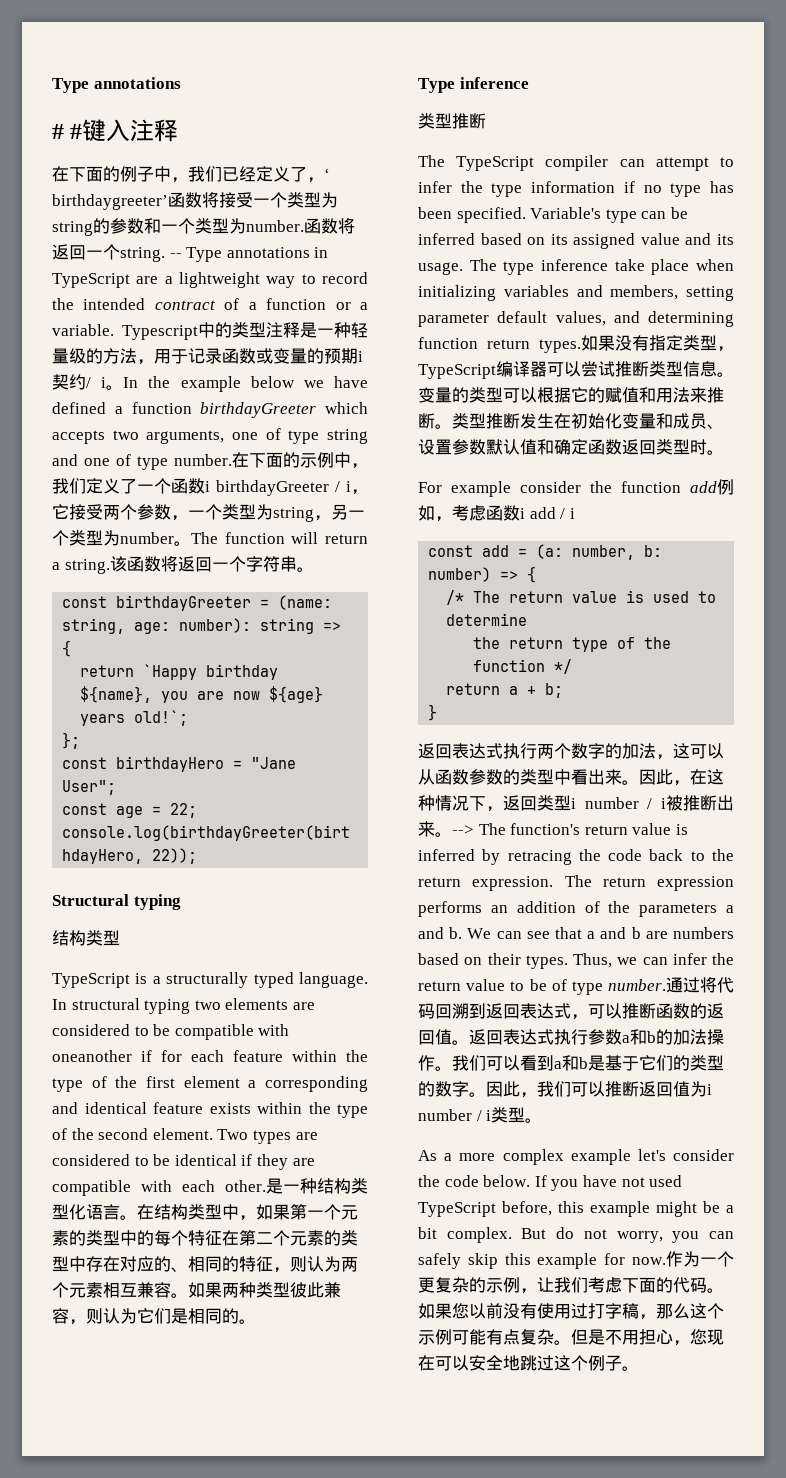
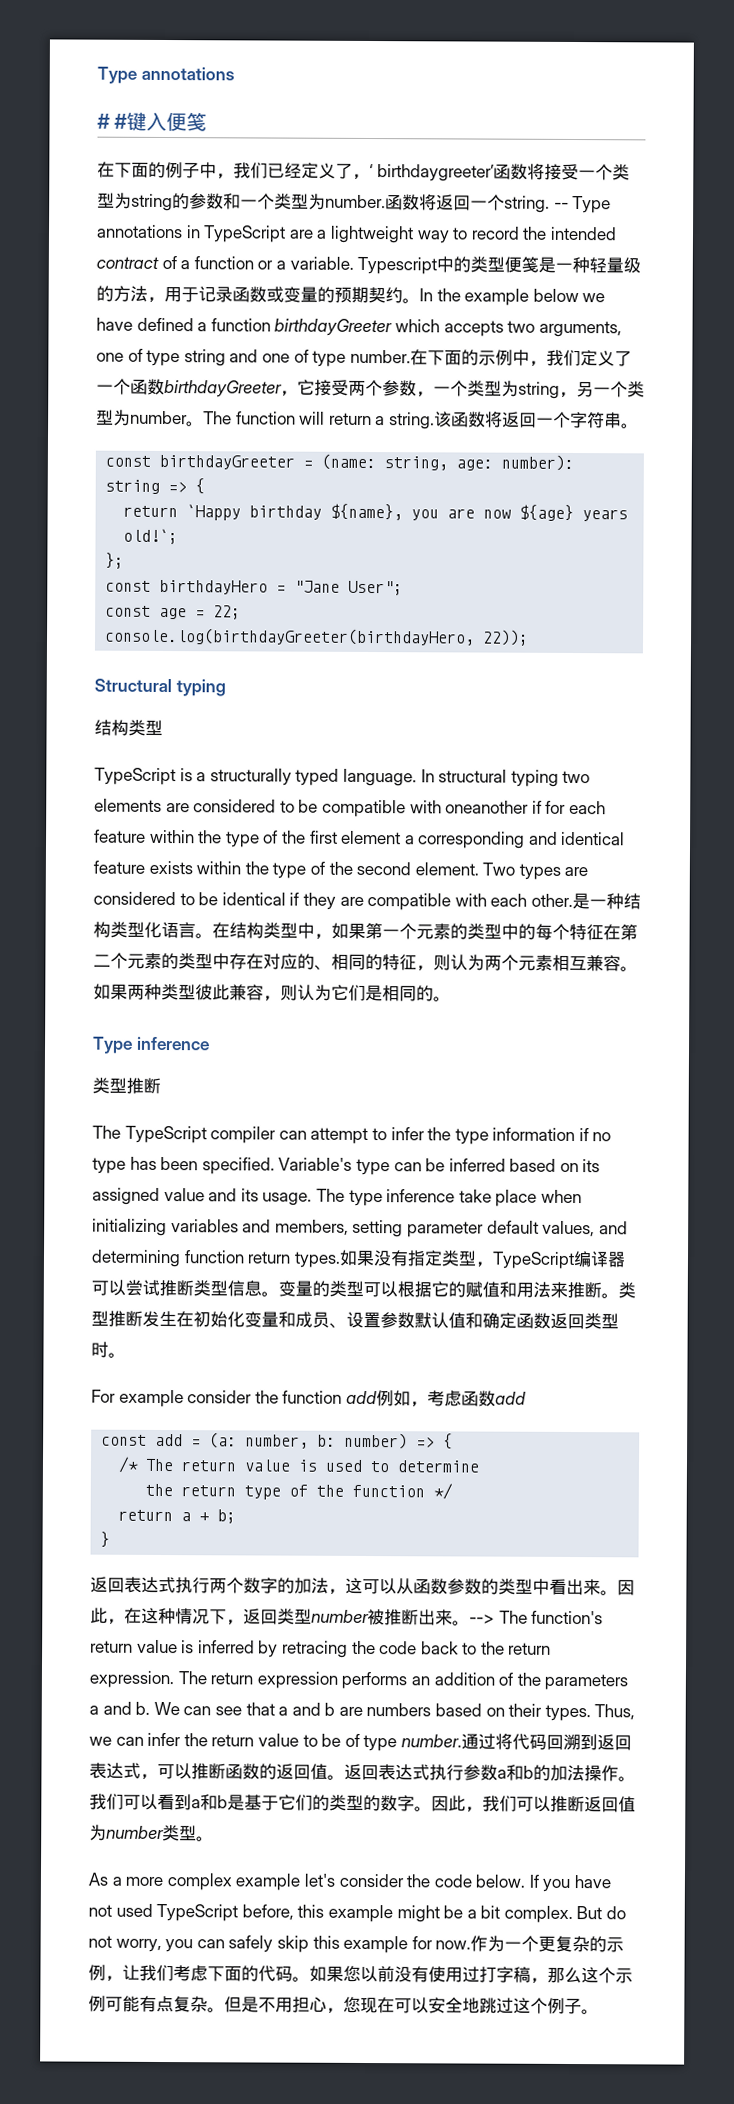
[130,119,179,142] 注释 -> [166,112,208,132] 便笺
[266,322,300,338] 注释 -> [504,256,540,273] 便笺
[358,351,363,362] [52,374,107,390] i契约/ i -> [368,286,403,304] 契约
[205,480,351,496] i birthdayGreeter / i -> [164,380,282,398] birthdayGreeter
[520,507,575,519] i add / i -> [494,1391,526,1405] add
[571,797,666,809] i number / i -> [311,1609,369,1624] number
[707,1084,712,1095] [418,1109,492,1121] i number / i -> [106,1825,164,1840] number

